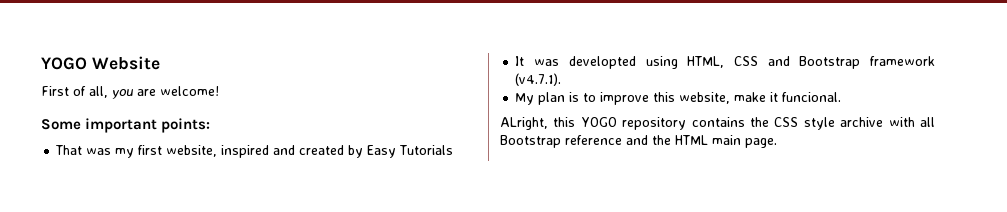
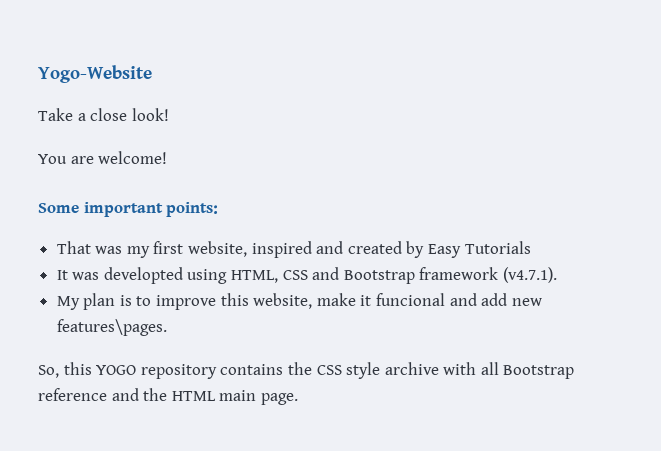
[41,56,160,70] [41,86,133,99] YOGO Website // First of all, you -> [38,65,152,83] [38,108,169,121] [38,154,67,164] Yogo-Website // Take a close look! // You
[782,92,842,102] [500,117,548,130] funcional. // ALright, -> [376,293,542,306] [56,319,167,336] [38,365,59,378] funcional and add new features\pages. // So,

